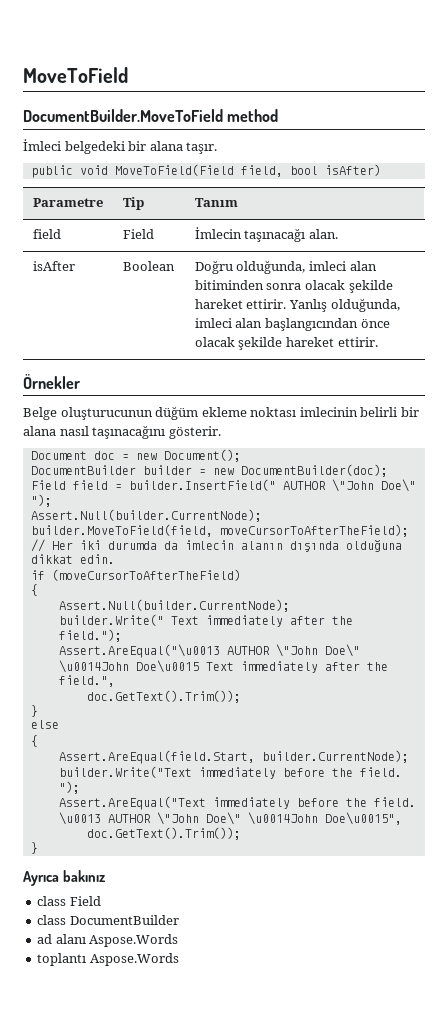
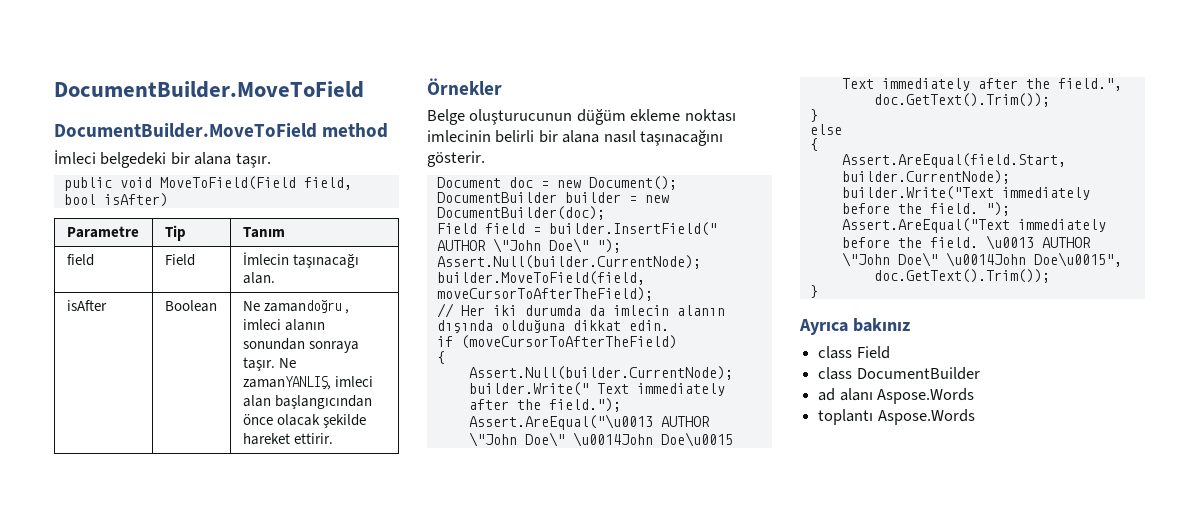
[23,67,128,83] MoveToField -> [54,81,364,98] DocumentBuilder.MoveToField
[194,260,377,274] [194,280,393,293] [194,298,400,312] Doğru olduğunda, imleci alan bitiminden sonra olacak şekilde hareket ettirir. Yanlış olduğunda, -> [242,300,349,314] [242,319,325,331] [242,338,359,353] [242,357,296,371] [242,376,331,390] Ne zamandoğru , imleci alanın sonundan sonraya taşır. Ne zamanYANLIŞ,

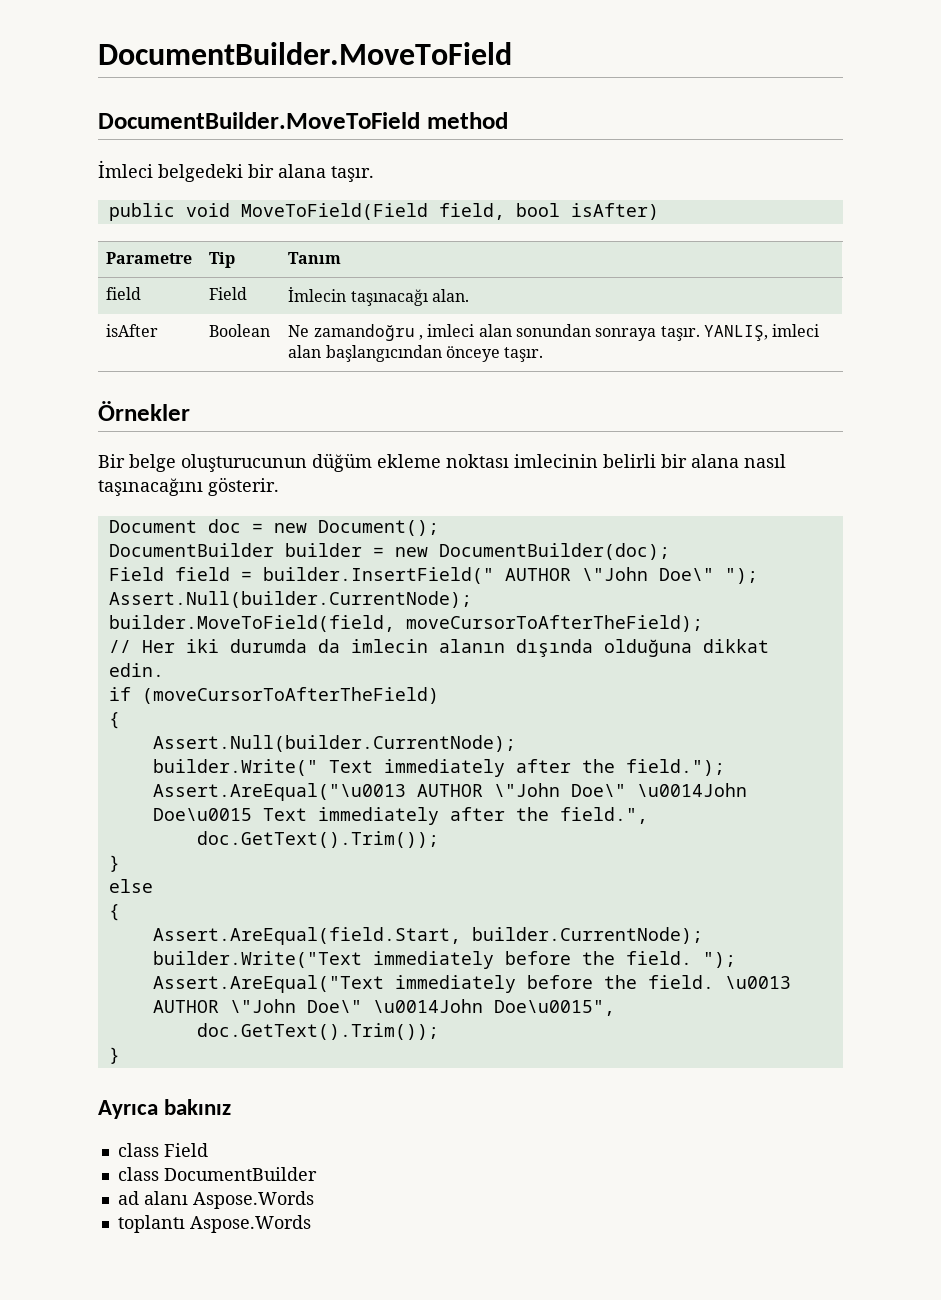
[284,319,325,331] alanın -> [478,324,512,337] alan
[278,358,296,368] [242,376,331,390] Ne zamanYANLIŞ, -> [703,325,768,341] YANLIŞ,
[242,414,366,428] [242,433,333,445] önce olacak şekilde hareket ettirir. -> [445,346,544,362] önceye taşır.
[427,109,465,125] Belge -> [98,454,176,472] Bir belge

